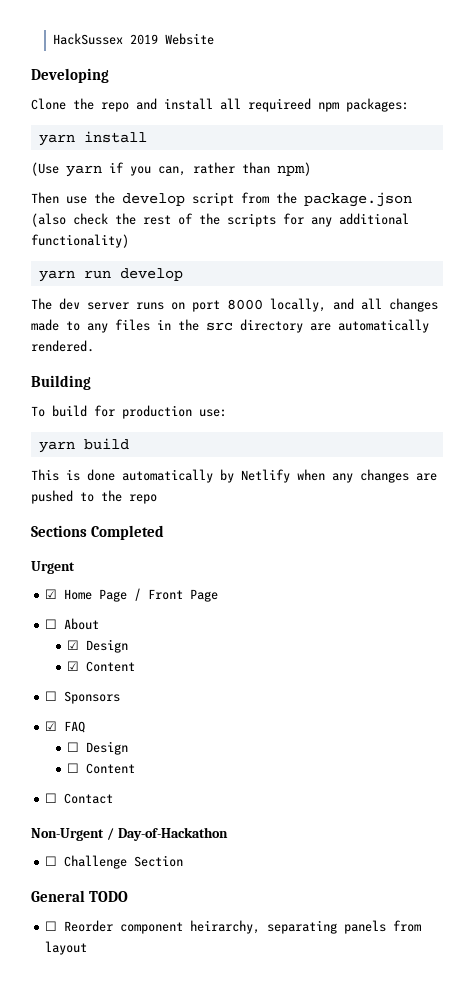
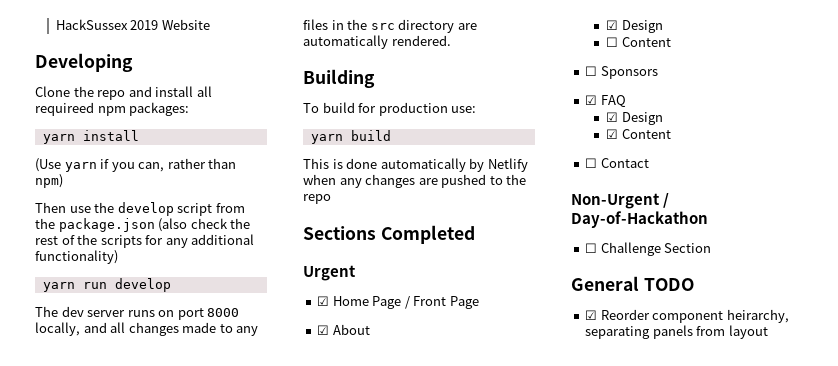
[45,619,58,629] ☐ -> [317,325,330,335] ☑
[67,661,80,671] ☑ -> [606,37,619,47] ☐
[67,741,129,755] [67,763,80,773] ☐ Design // ☐ -> [606,112,663,125] [606,129,619,139] ☑ Design // ☑
[45,921,58,931] ☐ -> [585,310,598,320] ☑

